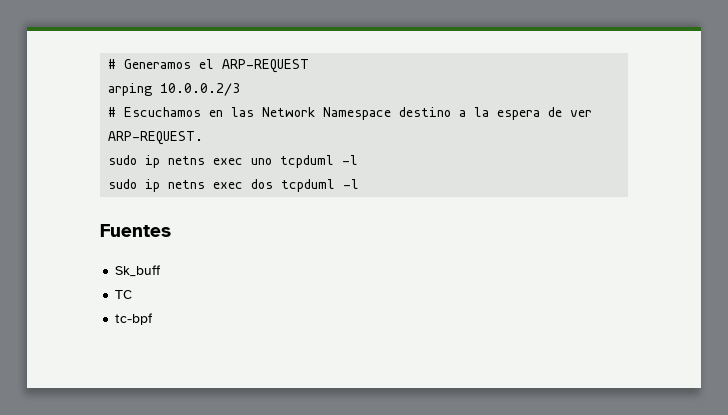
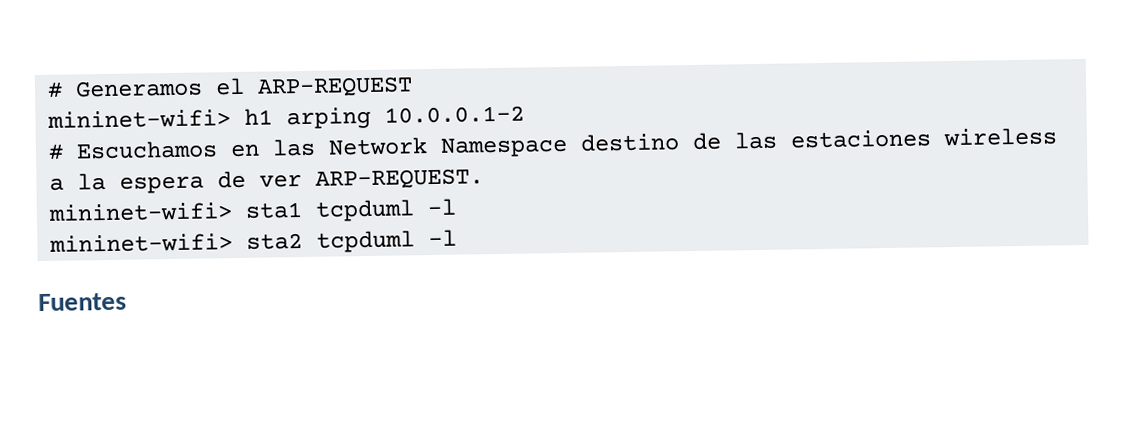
[108,83,241,96] arping 10.0.0.2/3 -> [46,105,525,130] mininet-wifi> h1 arping 10.0.0.1-2
(452, 112) none -> [691,127,1057,151] de las estaciones wireless
[108,155,359,168] [108,179,274,192] sudo ip netns exec uno tcpduml -l // sudo ip netns exec dos -> [47,198,456,222] [48,232,303,253] mininet-wifi> sta1 tcpduml -l // mininet-wifi> sta2
[115,265,161,277] [115,290,133,299] [115,313,153,325] // Sk_buff // TC // tc-bpf -> (127, 302) none

